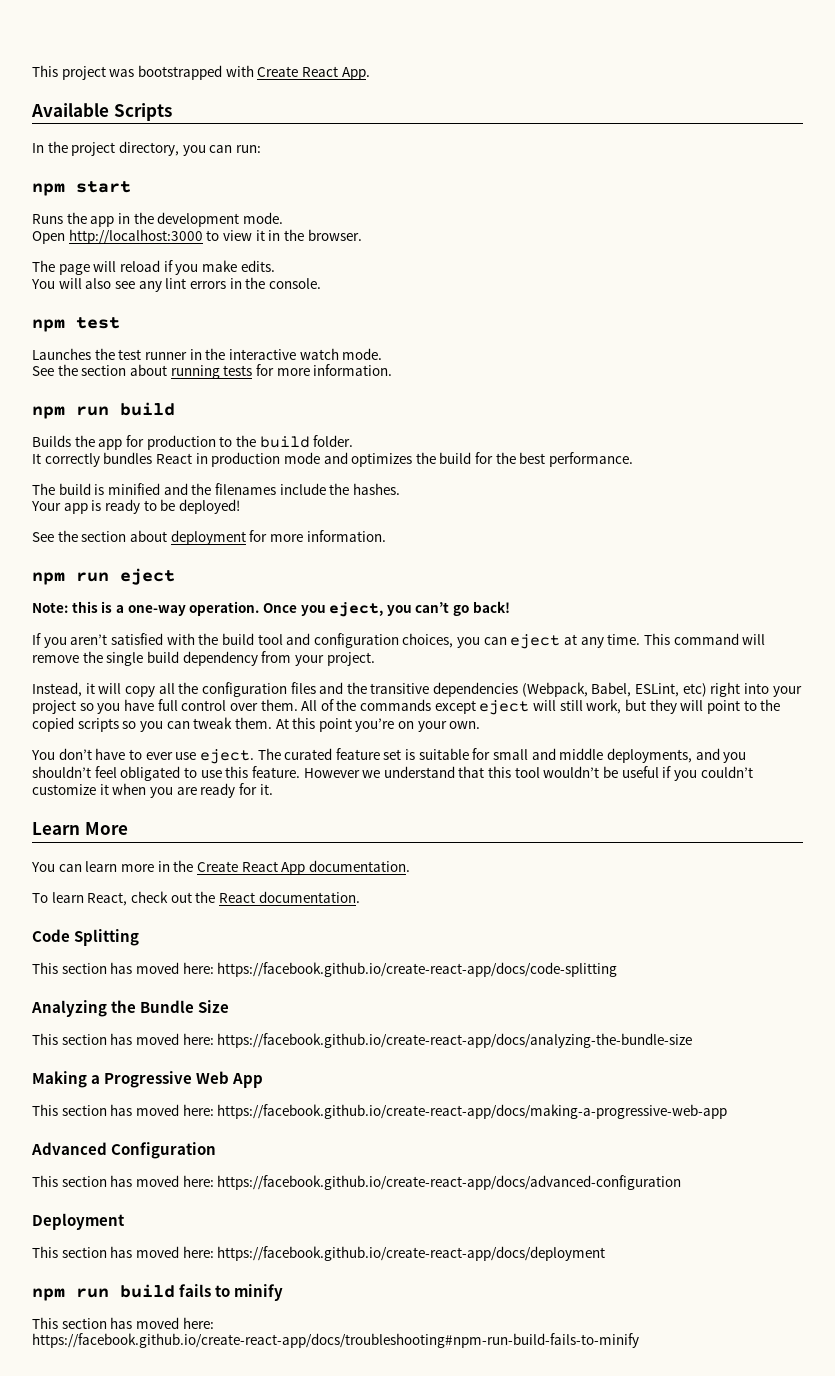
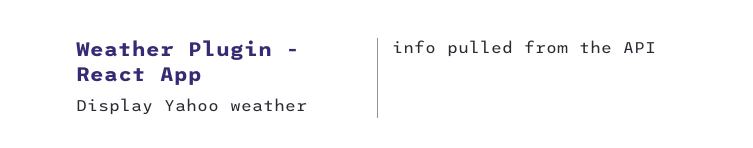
[32,65,370,80] [31,103,172,121] [32,141,261,156] [32,181,131,196] [32,212,283,227] [32,229,362,244] [32,260,275,275] [31,277,321,292] [32,317,120,332] [32,348,383,360] [32,364,393,379] [32,402,175,419] [32,435,354,450] [32,452,634,467] [32,483,400,495] [31,499,240,514] [32,530,386,545] [32,568,175,585] [32,601,510,617] [32,633,766,649] [32,651,375,666] [32,682,802,697] [32,699,781,715] [32,717,481,732] [31,748,747,764] [32,766,753,781] [32,783,273,798] [32,822,128,835] [31,860,410,875] [32,891,360,906] [32,929,140,946] [32,962,618,977] [31,1000,230,1017] [32,1033,693,1048] [32,1071,264,1088] [32,1104,728,1119] [31,1142,217,1159] [32,1175,682,1190] [32,1213,125,1230] [32,1246,606,1261] [32,1284,284,1301] [32,1317,214,1329] [32,1333,639,1348] This project was bootstrapped with Create React App. // Available Scripts // In the project directory, you can run: // npm start // Runs the app in the development mode. // Open http://localhost:3000 to view it in the browser. // The page will reload if you make edits. // You will also see any lint errors in the console. // npm test // Launches the test runner in the interactive watch mode. // See the section about running tests for more information. // npm run build // Builds the app for production to the build folder. // It correctly bundles React in production mode and optimizes the build for the best performance. // The build is minified and the filenames include the hashes. // Your app is ready to be deployed! // See the section about deployment for more information. // npm run eject // Note: this is a one-way operation. Once you eject, you can’t go back! // If you aren’t satisfied with the build tool and configuration choices, you can eject at any time. This command will remove the single build dependency from your project. // Instead, it will copy all the configuration files and the transitive dependencies (Webpack, Babel, ESLint, etc) right into your project so you have full control over them. All of the commands except eject will still work, but they will point to the copied scripts so you can tweak them. At this point you’re on your own. // You don’t have to ever use eject. The curated feature set is suitable for small and middle deployments, and you shouldn’t feel obligated to use this feature. However we understand that this tool wouldn’t be useful if you couldn’t customize it when you are ready for it. // Learn More // You can learn more in the Create React App documentation. // To learn React, check out the React documentation. // Code Splitting // This section has moved here: https://facebook.github.io/create-react-app/docs/code-splitting // Analyzing the Bundle Size // This section has moved here: https://facebook.github.io/create-react-app/docs/analyzing-the-bundle-size // Making a Progressive Web App // This section has moved here: https://facebook.github.io/create-react-app/docs/making-a-progressive-web-app // Advanced Configuration // This section has moved here: https://facebook.github.io/create-react-app/docs/advanced-configuration // Deployment // This section has moved here: https://facebook.github.io/create-react-app/docs/deployment // npm run build fails to minify // This section has moved here: https://facebook.github.io/create-react-app/docs/troubleshooting#npm-run-build-fails-to-minify -> [76,40,300,60] [76,67,202,85] [76,98,307,115] [392,40,656,57] Weather Plugin - React App // Display Yahoo weather info pulled from the API

